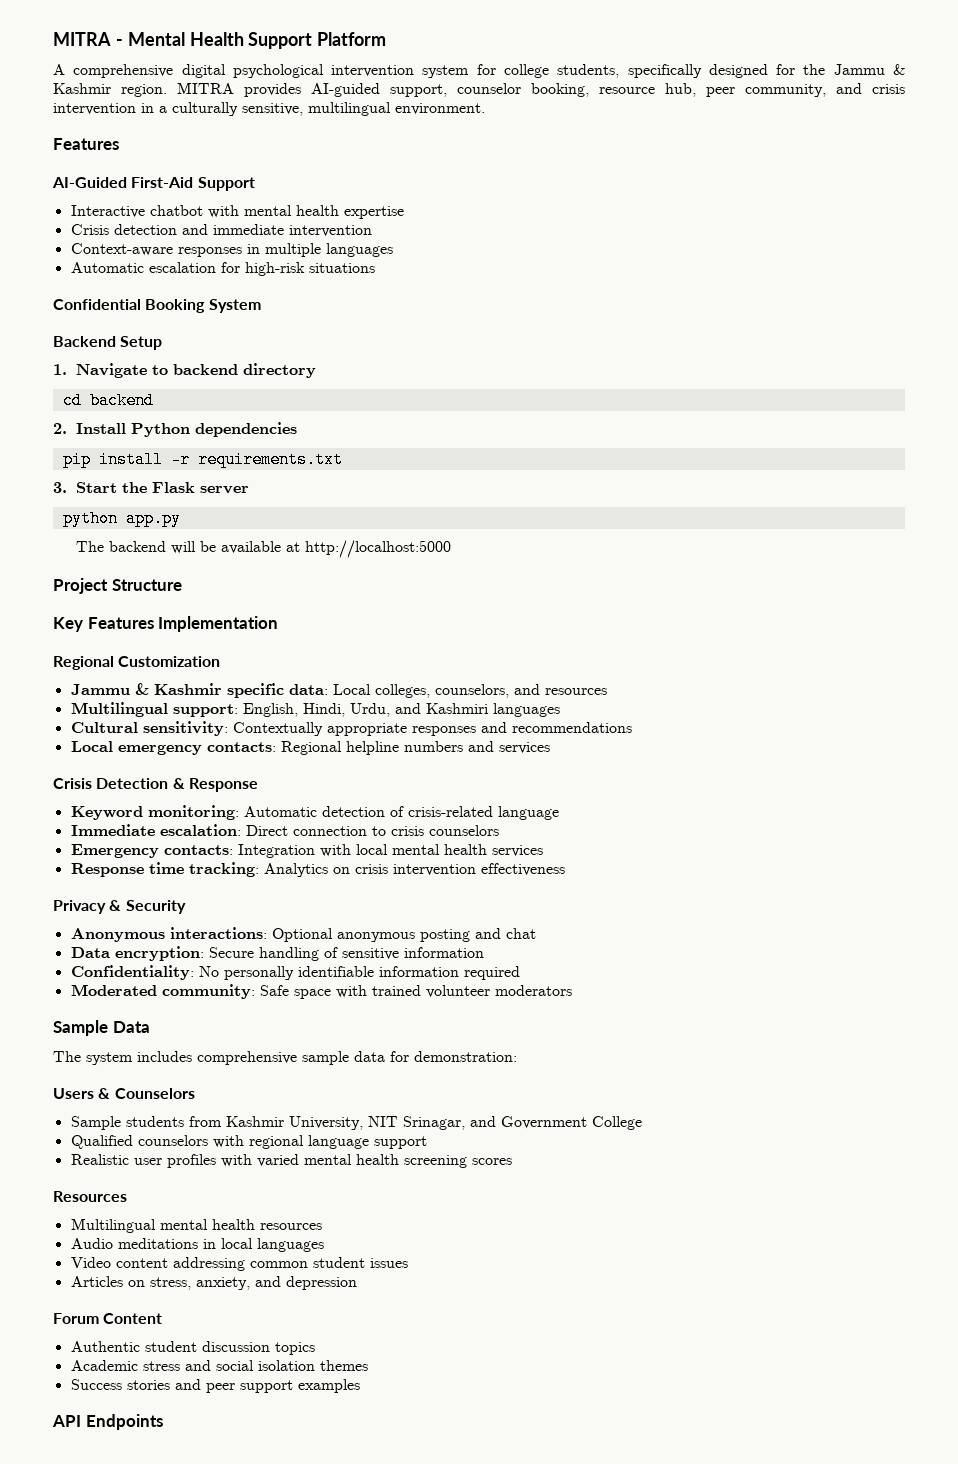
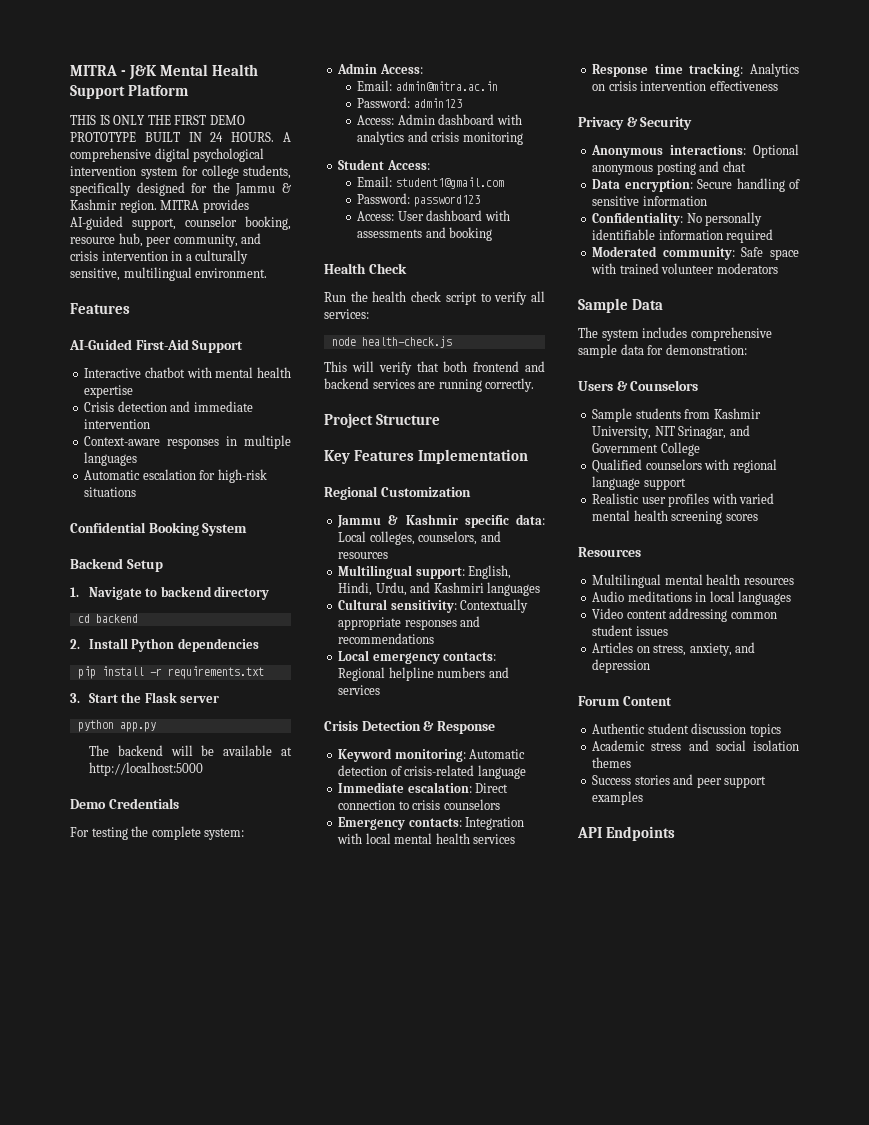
(123, 42) none -> [129,65,158,80] J&K
(387, 39) none -> [70,115,245,125] [70,132,275,142] THIS IS ONLY THE FIRST DEMO PROTOTYPE BUILT IN 24 HOURS.
(451, 549) none -> [70,798,179,809] [70,826,245,840] [337,63,423,74] [357,80,498,91] [357,97,462,108] [357,114,522,125] [357,131,523,145] [338,159,430,170] [357,176,504,189] [357,193,480,207] [357,210,510,221] [357,227,493,241] [324,263,407,274] [324,291,545,305] [324,309,369,319] [331,336,452,348] [324,361,545,375] [324,378,535,392] // Demo Credentials // For testing the complete system: // Admin Access: // Email: admin@mitra.ac.in // Password: admin123 // Access: Admin dashboard with analytics and crisis monitoring // Student Access: // Email: student1@gmail.com // Password: password123 // Access: User dashboard with assessments and booking // Health Check // Run the health check script to verify all services: // node health-check.js // This will verify that both frontend and backend services are running correctly.

